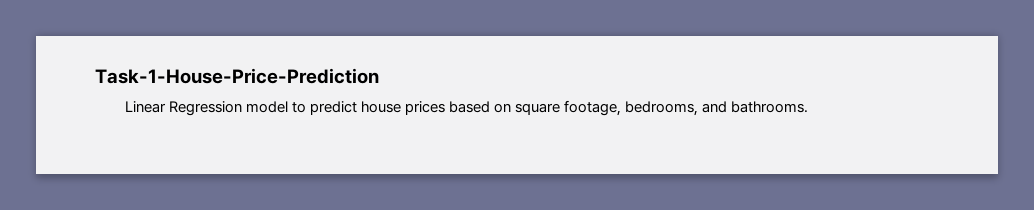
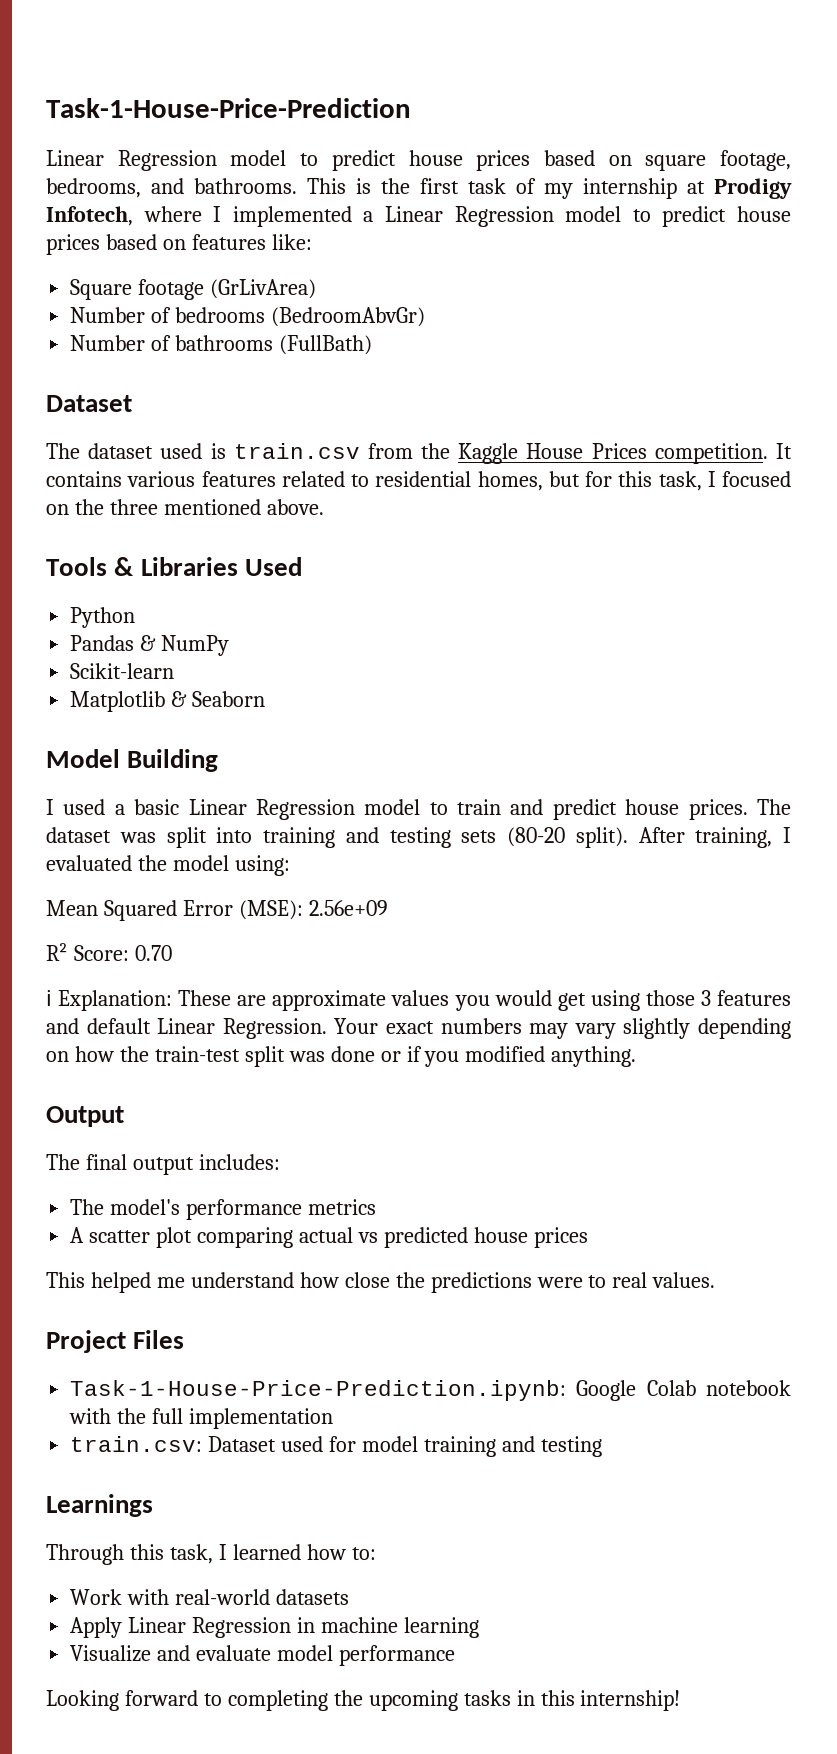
(809, 107) none -> [307,178,792,199] [46,206,792,227] [46,234,312,255] [70,279,317,300] [70,307,426,327] [70,335,373,355] [46,395,132,412] [46,443,792,464] [46,471,791,491] [46,499,324,515] [46,557,302,576] [70,607,136,628] [70,635,230,656] [70,663,175,679] [70,691,266,712] [46,749,219,772] [46,799,791,820] [46,827,791,848] [46,855,290,876] [46,900,388,921] [46,943,172,961] [46,990,792,1011] [46,1018,792,1039] [46,1046,637,1067] [46,1106,124,1127] [46,1154,280,1175] [70,1199,377,1220] [70,1227,588,1248] [46,1272,716,1293] [46,1330,185,1353] [70,1380,791,1401] [69,1408,334,1429] [70,1436,602,1457] [46,1494,153,1517] [46,1544,376,1565] [70,1589,350,1605] [70,1617,479,1638] [70,1645,455,1666] [46,1690,681,1711] This is the first task of my internship at Prodigy Infotech, where I implemented a Linear Regression model to predict house prices based on features like: // Square footage (GrLivArea) // Number of bedrooms (BedroomAbvGr) // Number of bathrooms (FullBath) // Dataset // The dataset used is train.csv from the Kaggle House Prices competition. It contains various features related to residential homes, but for this task, I focused on the three mentioned above. // Tools & Libraries Used // Python // Pandas & NumPy // Scikit-learn // Matplotlib & Seaborn // Model Building // I used a basic Linear Regression model to train and predict house prices. The dataset was split into training and testing sets (80-20 split). After training, I evaluated the model using: // Mean Squared Error (MSE): 2.56e+09 // R² Score: 0.70 // ℹ Explanation: These are approximate values you would get using those 3 features and default Linear Regression. Your exact numbers may vary slightly depending on how the train-test split was done or if you modified anything. // Output // The final output includes: // The model's performance metrics // A scatter plot comparing actual vs predicted house prices // This helped me understand how close the predictions were to real values. // Project Files // Task-1-House-Price-Prediction.ipynb: Google Colab notebook with the full implementation // train.csv: Dataset used for model training and testing // Learnings // Through this task, I learned how to: // Work with real-world datasets // Apply Linear Regression in machine learning // Visualize and evaluate model performance // Looking forward to completing the upcoming tasks in this internship!

